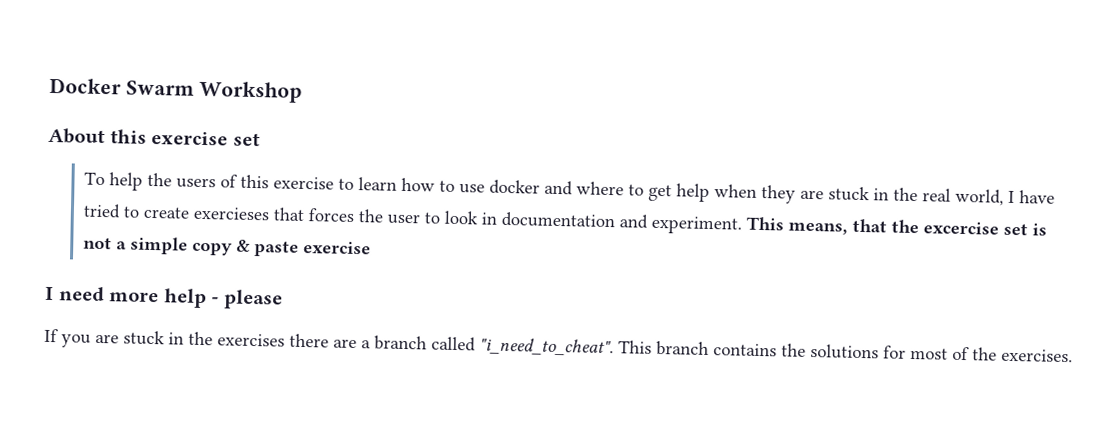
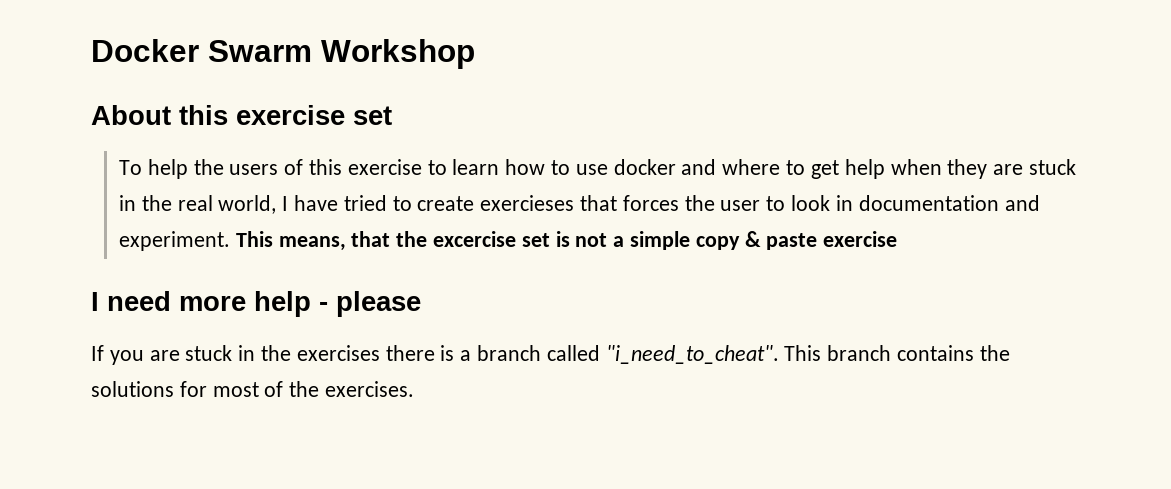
[333,338,357,349] are -> [440,345,455,361] is

